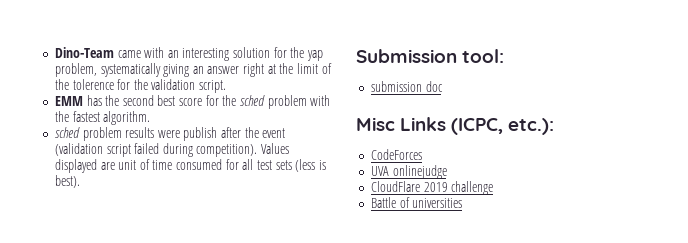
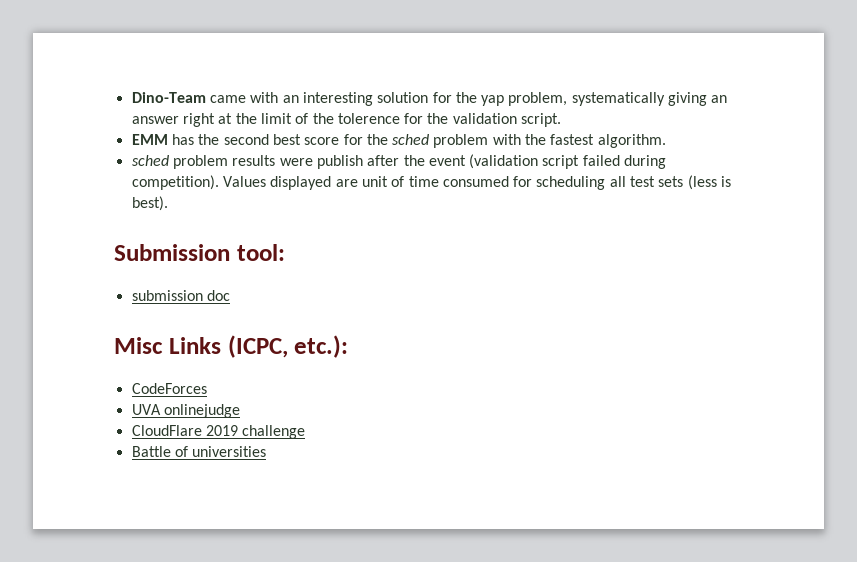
(239, 164) none -> [536,176,606,190] scheduling

